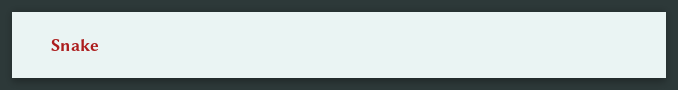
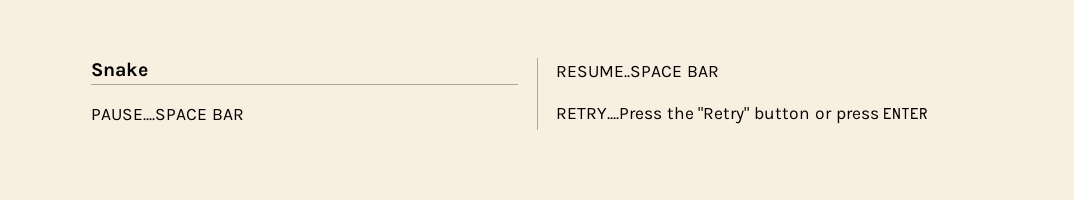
(99, 45) none -> [91,108,244,121] [556,65,719,78] [556,107,929,124] // PAUSE....SPACE BAR // RESUME..SPACE BAR // RETRY....Press the "Retry" button or press ENTER

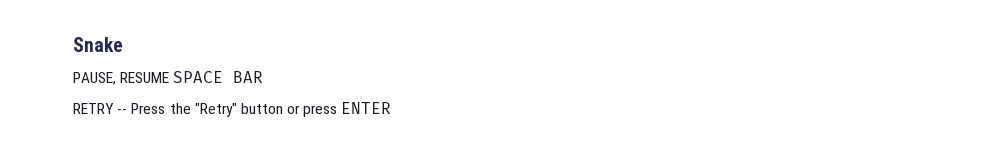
[91,108,244,121] [556,65,719,78] [556,108,662,120] PAUSE....SPACE BAR // RESUME..SPACE BAR // RETRY....Press -> [73,71,264,85] [73,103,166,114] PAUSE, RESUME SPACE BAR // RETRY -- Press

